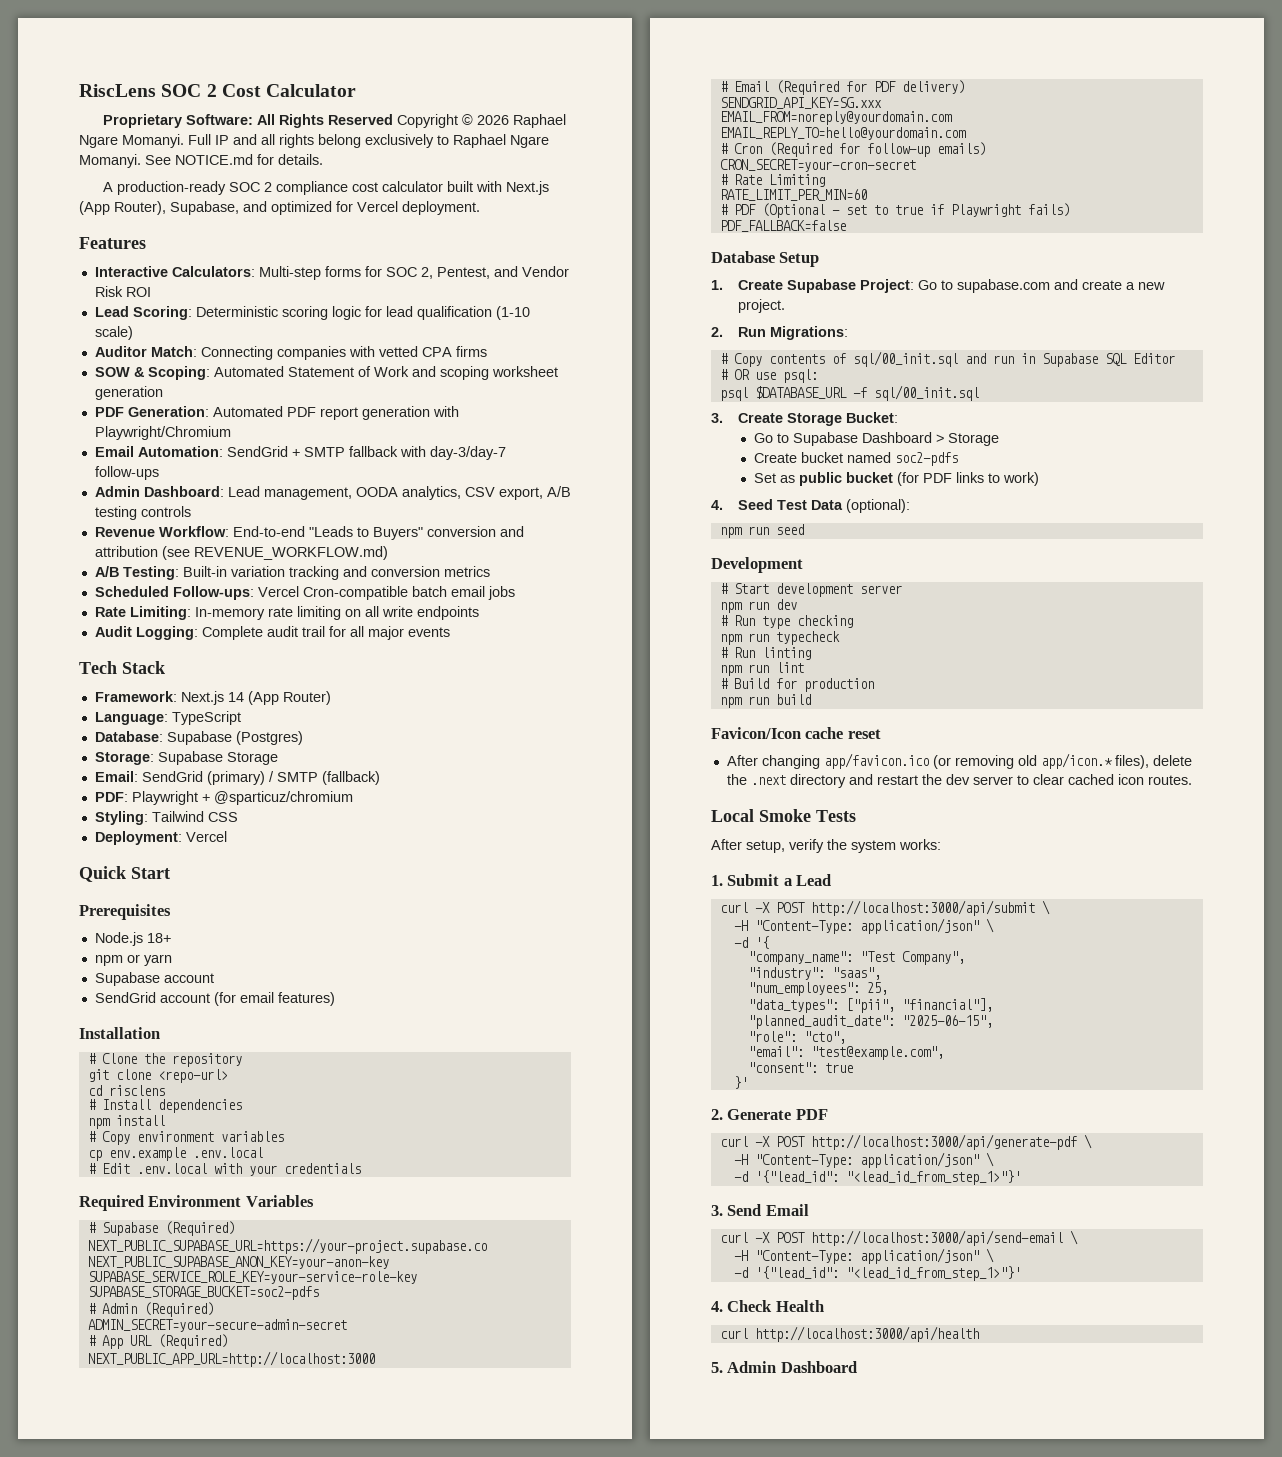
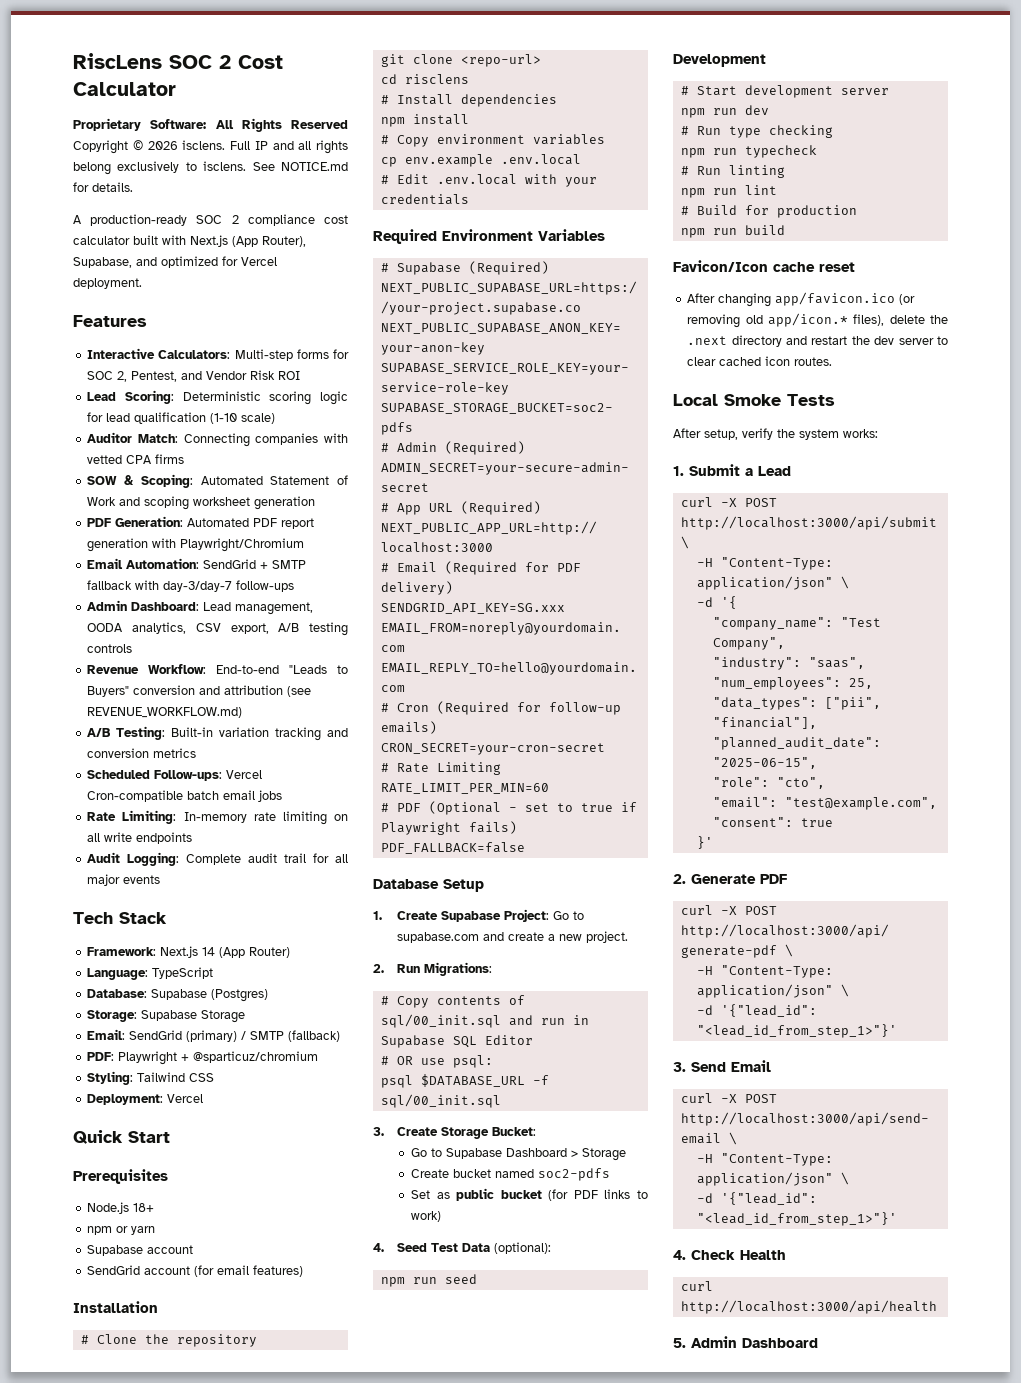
[513,114,567,128] [79,134,184,148] Raphael Ngare Momanyi. -> [182,140,226,150] isclens.
[453,134,549,148] [79,154,141,168] Raphael Ngare Momanyi. -> [203,161,247,171] isclens.

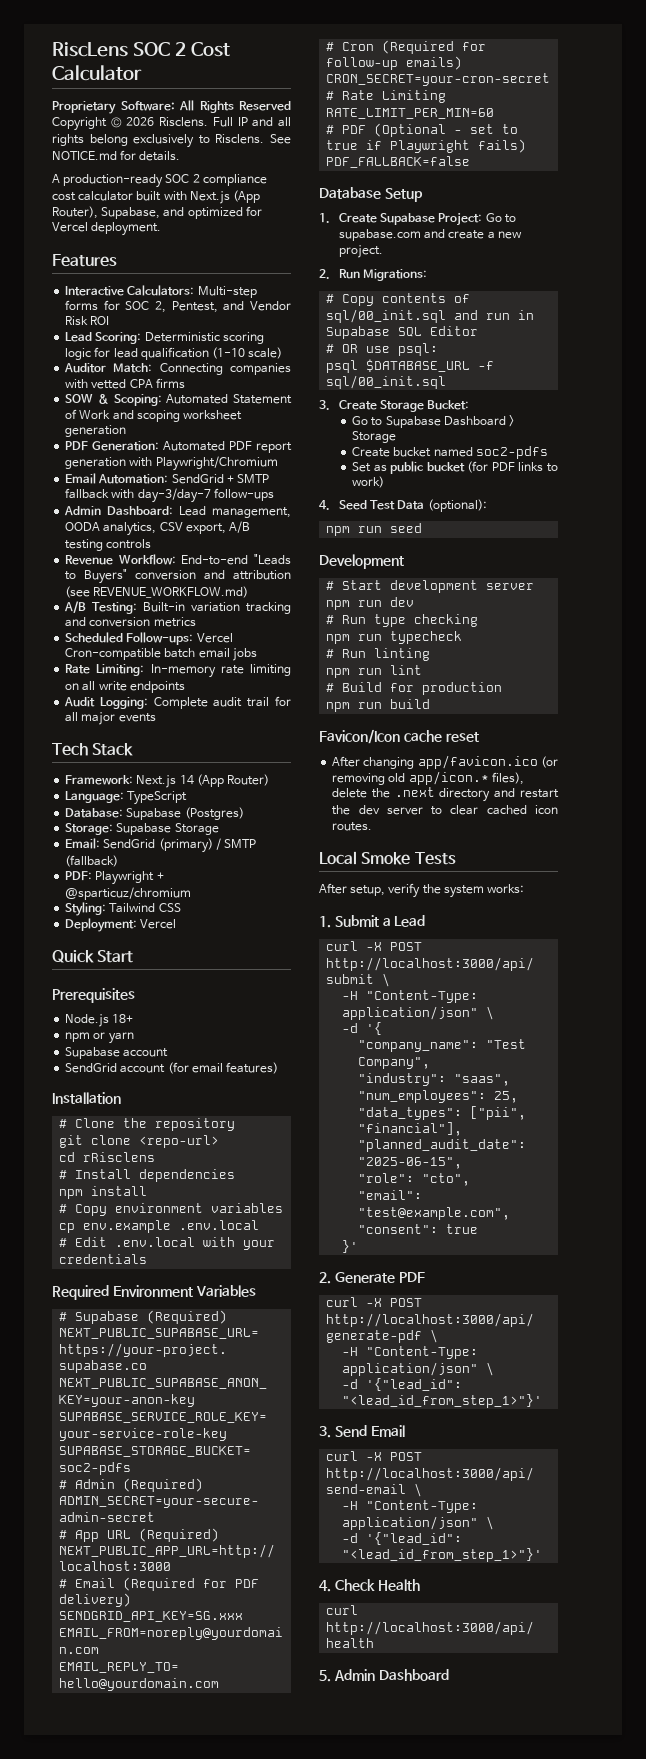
[182,140,226,150] isclens. -> [159,117,209,127] Risclens.
[203,161,247,171] isclens. -> [215,134,265,144] Risclens.
[404,74,469,84] risclens -> [83,1152,156,1162] rRisclens

